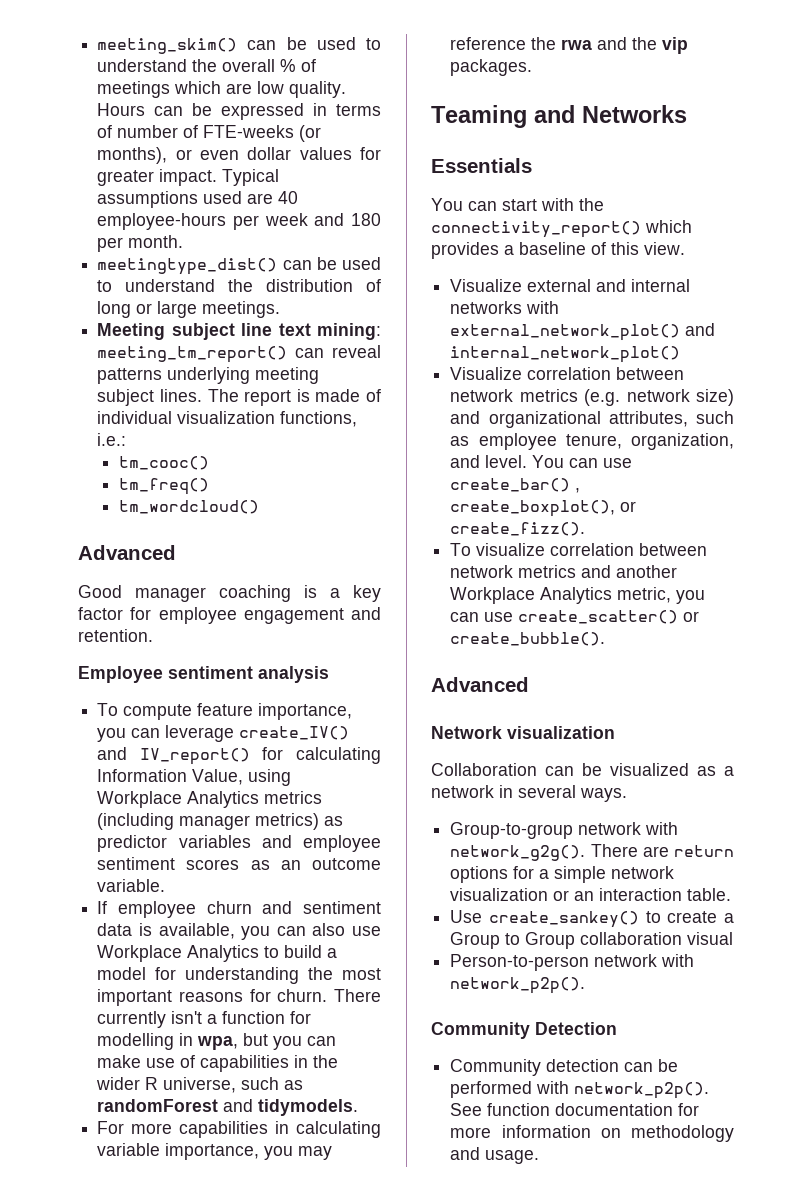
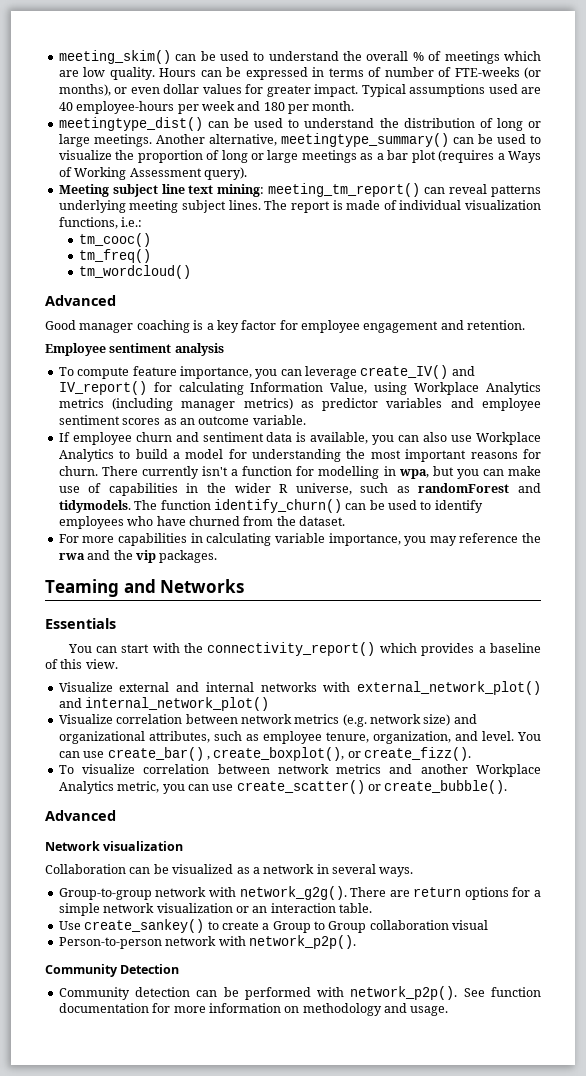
(281, 309) none -> [155,133,541,147] [58,150,541,163] [58,167,247,180] Another alternative, meetingtype_summary() can be used to visualize the proportion of long or large meetings as a bar plot (requires a Ways of Working Assessment query).
(359, 1107) none -> [134,499,483,513] [58,516,345,529] The function identify_churn() can be used to identify employees who have churned from the dataset.

